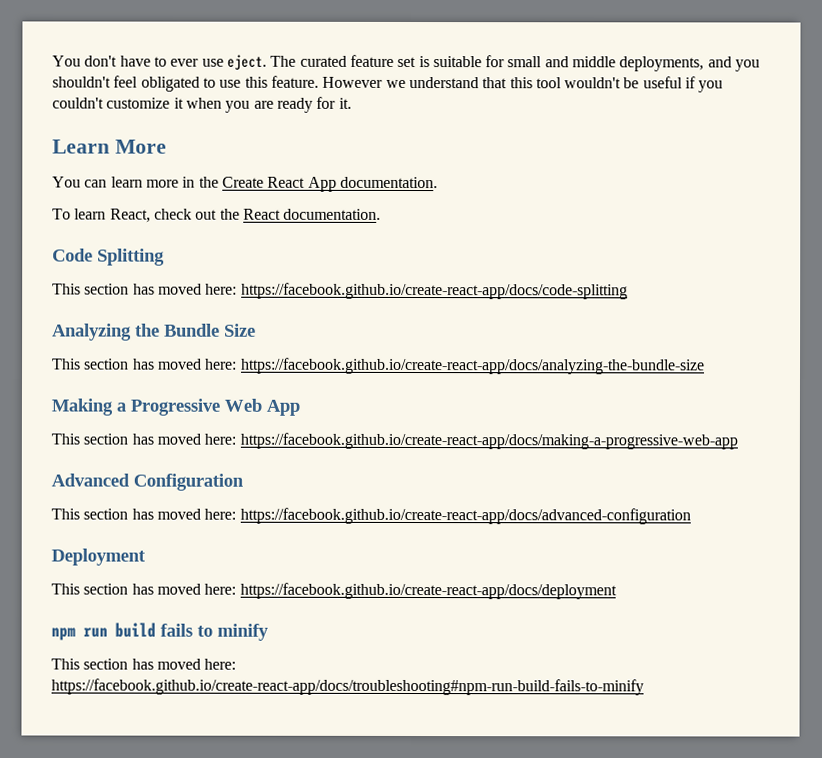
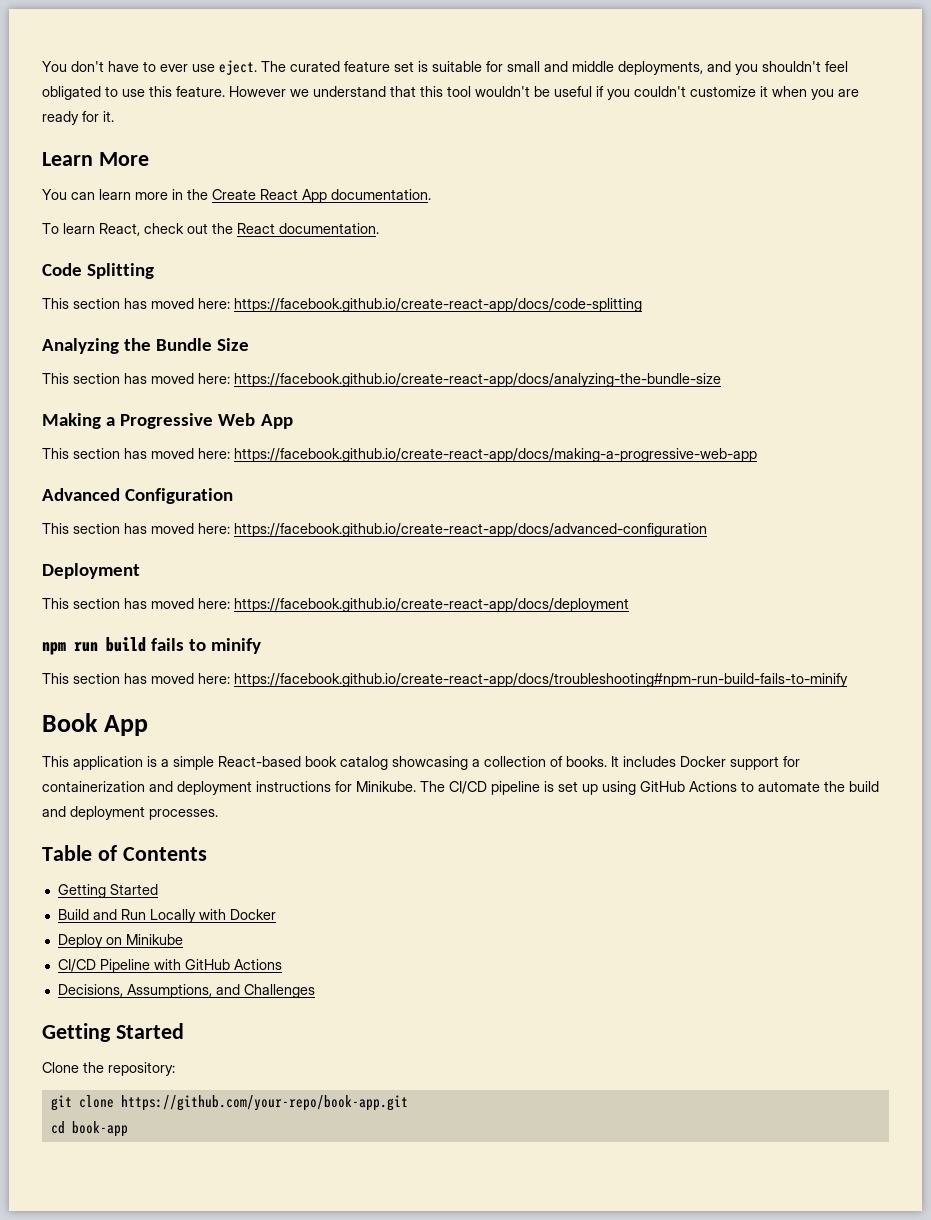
(644, 687) none -> [42,713,148,736] [42,756,800,770] [42,781,879,795] [42,806,218,820] [42,845,207,861] [57,884,158,898] [57,909,276,923] [57,934,183,948] [57,959,282,973] [57,984,315,998] [42,1023,184,1042] [42,1062,175,1076] [50,1095,408,1111] [50,1121,128,1137] // Book App // This application is a simple React-based book catalog showcasing a collection of books. It includes Docker support for containerization and deployment instructions for Minikube. The CI/CD pipeline is set up using GitHub Actions to automate the build and deployment processes. // Table of Contents // Getting Started // Build and Run Locally with Docker // Deploy on Minikube // CI/CD Pipeline with GitHub Actions // Decisions, Assumptions, and Challenges // Getting Started // Clone the repository: // git clone https://github.com/your-repo/book-app.git // cd book-app

